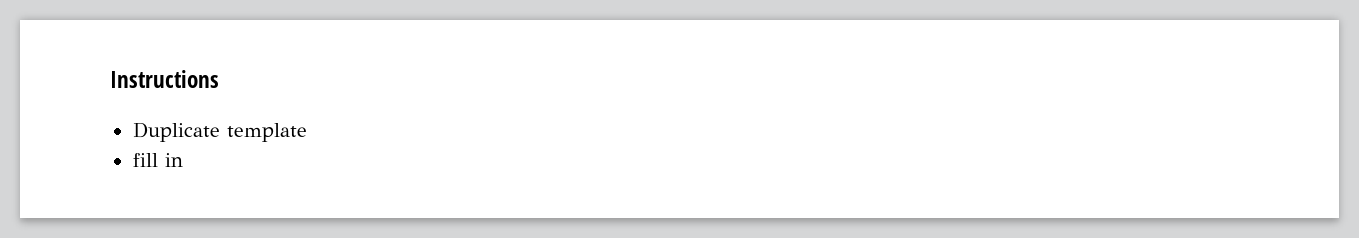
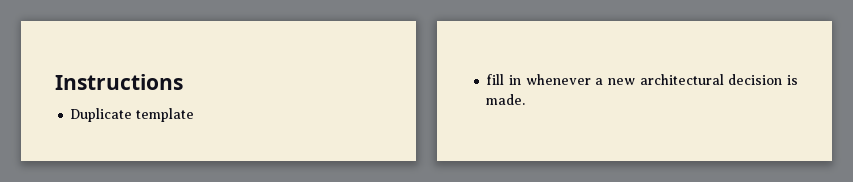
(183, 160) none -> [525,74,798,85] [486,94,526,105] whenever a new architectural decision is made.

